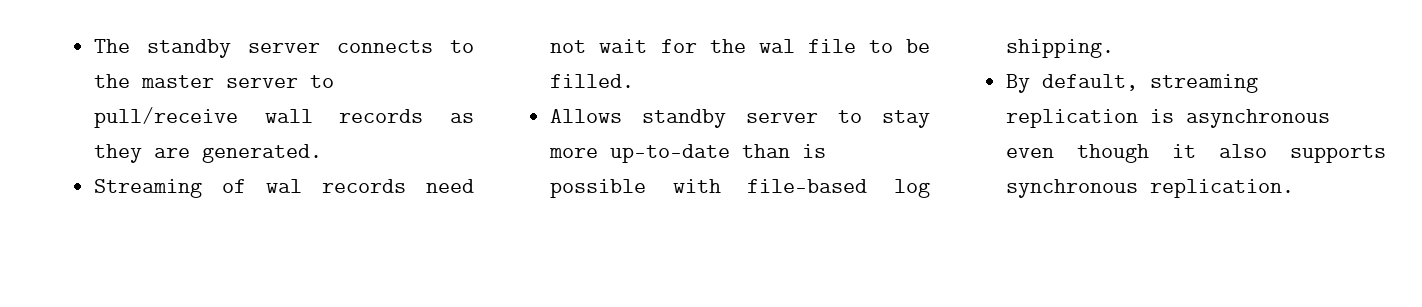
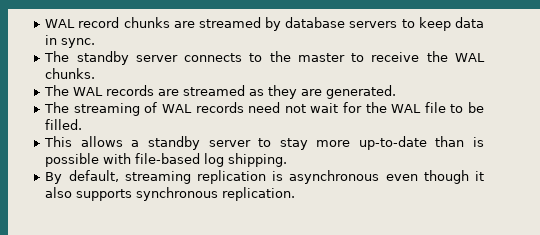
(94, 46) none -> [45,17,484,31] [45,35,96,48] WAL record chunks are streamed by database servers to keep data in sync. //
[226,75,335,88] [94,107,424,128] server to pull/receive wall records -> [351,51,485,62] [45,68,96,79] [44,85,246,96] to receive the WAL chunks. // The WAL records are streamed
[94,179,303,198] Streaming of wal -> [44,102,193,116] The streaming of WAL
[758,39,795,53] wal -> [391,104,422,113] WAL
[550,109,623,123] Allows -> [44,136,140,147] This allows a

